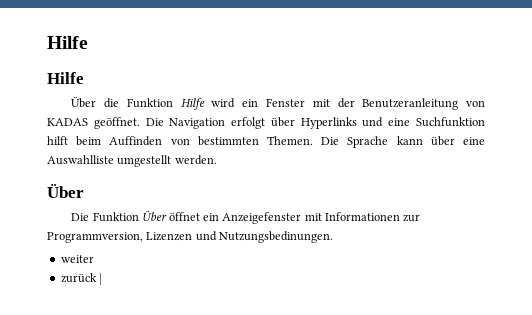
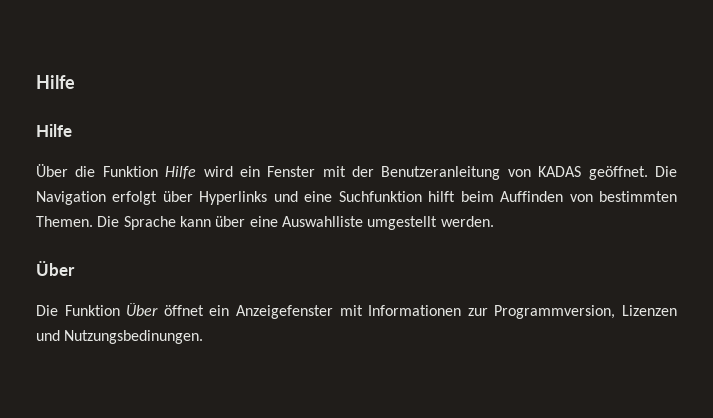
[60,255,94,263] [60,273,103,285] // weiter // zurück | -> (204, 337) none

